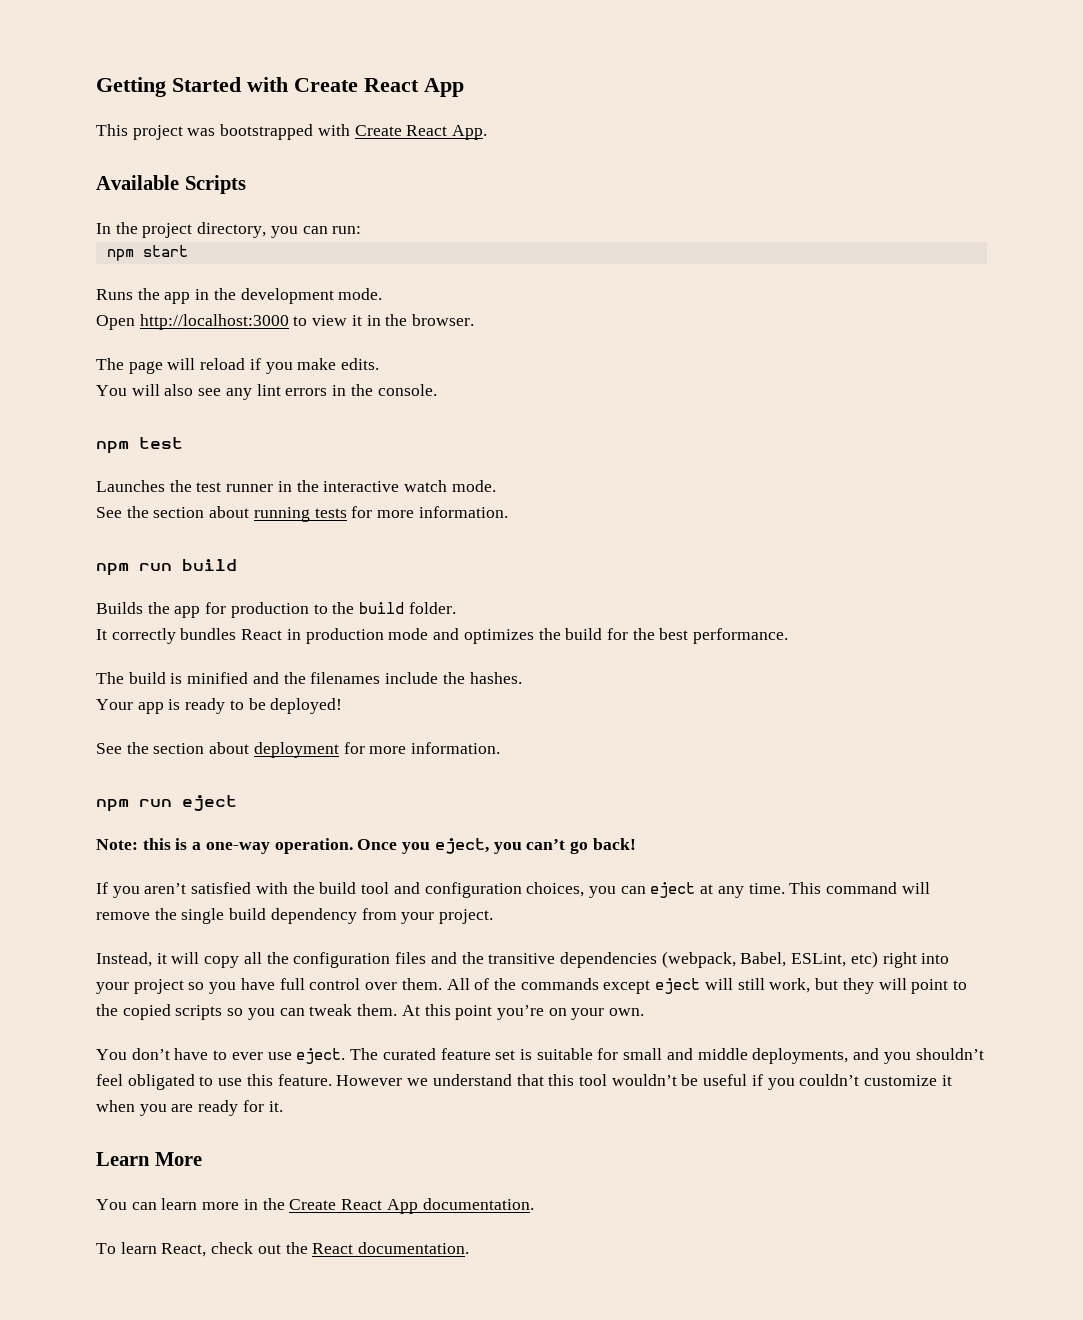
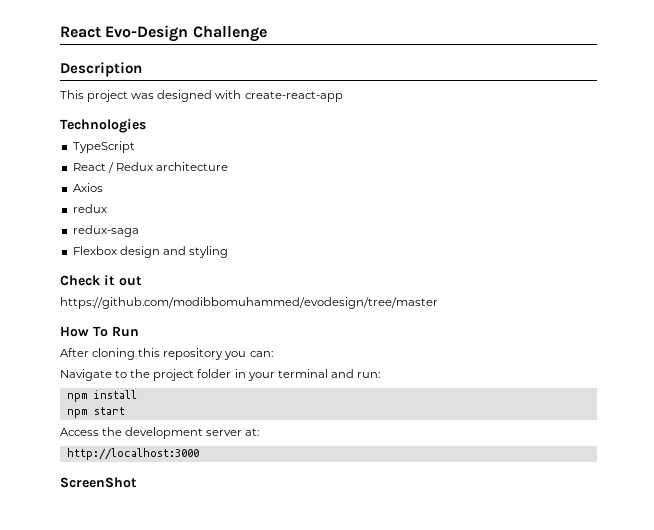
[96,77,464,97] [96,124,488,140] [96,175,246,194] [96,222,328,238] Getting Started with Create React App // This project was bootstrapped with Create React App. // Available Scripts // In the project directory, you can -> [60,25,267,42] [60,62,142,77] [60,90,343,102] [60,119,146,133] [72,141,135,153] [72,162,228,173] [72,183,103,192] [72,204,107,213] [72,225,139,237] [72,246,228,258] [60,275,142,286] [60,297,438,309] [60,326,139,337] [60,348,273,360] [60,369,354,381] React Evo-Design Challenge // Description // This project was designed with create-react-app // Technologies // TypeScript // React / Redux architecture // Axios // redux // redux-saga // Flexbox design and styling // Check it out // https://github.com/modibbomuhammed/evodesign/tree/master // How To Run // After cloning this repository you can: // Navigate to the project folder in your terminal and
(362, 230) none -> [66,390,137,402] // npm install
[96,288,383,304] [96,314,475,330] [96,358,380,374] [96,384,437,400] [96,437,183,454] [96,480,496,492] [96,506,508,522] [96,559,237,576] [96,602,456,618] [96,628,789,644] [96,672,522,684] [96,698,343,714] [96,742,501,758] [96,795,237,812] [96,838,636,854] [96,882,930,898] [96,908,494,924] [96,951,950,968] [96,978,967,994] [96,1004,645,1020] [96,1048,984,1064] [96,1074,952,1090] [96,1100,283,1116] [96,1152,202,1166] [96,1198,534,1214] [96,1242,470,1257] Runs the app in the development mode. // Open http://localhost:3000 to view it in the browser. // The page will reload if you make edits. // You will also see any lint errors in the console. // npm test // Launches the test runner in the interactive watch mode. // See the section about running tests for more information. // npm run build // Builds the app for production to the build folder. // It correctly bundles React in production mode and optimizes the build for the best performance. // The build is minified and the filenames include the hashes. // Your app is ready to be deployed! // See the section about deployment for more information. // npm run eject // Note: this is a one-way operation. Once you eject, you can’t go back! // If you aren’t satisfied with the build tool and configuration choices, you can eject at any time. This command will remove the single build dependency from your project. // Instead, it will copy all the configuration files and the transitive dependencies (webpack, Babel, ESLint, etc) right into your project so you have full control over them. All of the commands except eject will still work, but they will point to the copied scripts so you can tweak them. At this point you’re on your own. // You don’t have to ever use eject. The curated feature set is suitable for small and middle deployments, and you shouldn’t feel obligated to use this feature. However we understand that this tool wouldn’t be useful if you couldn’t customize it when you are ready for it. // Learn More // You can learn more in the Create React App documentation. // To learn React, check out the React documentation. -> [60,427,260,439] [66,448,199,460] [60,477,137,488] Access the development server at: // http://localhost:3000 // ScreenShot

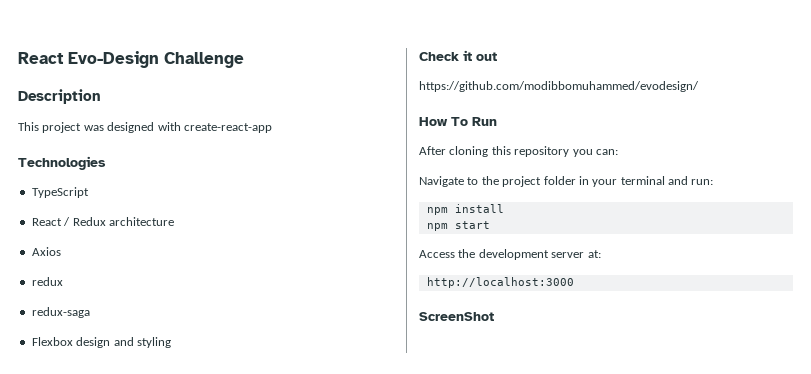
[60,297,438,309] https://github.com/modibbomuhammed/evodesign/tree/master -> [419,81,699,92] https://github.com/modibbomuhammed/evodesign/

